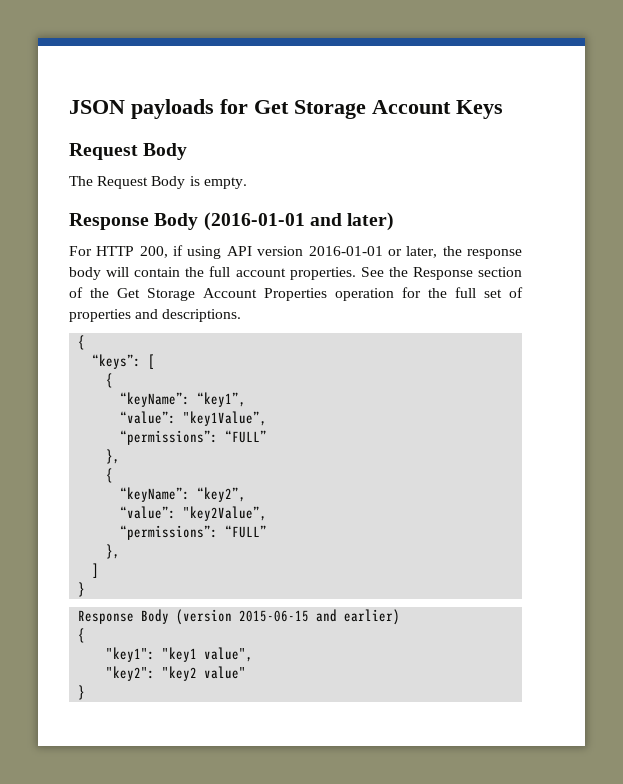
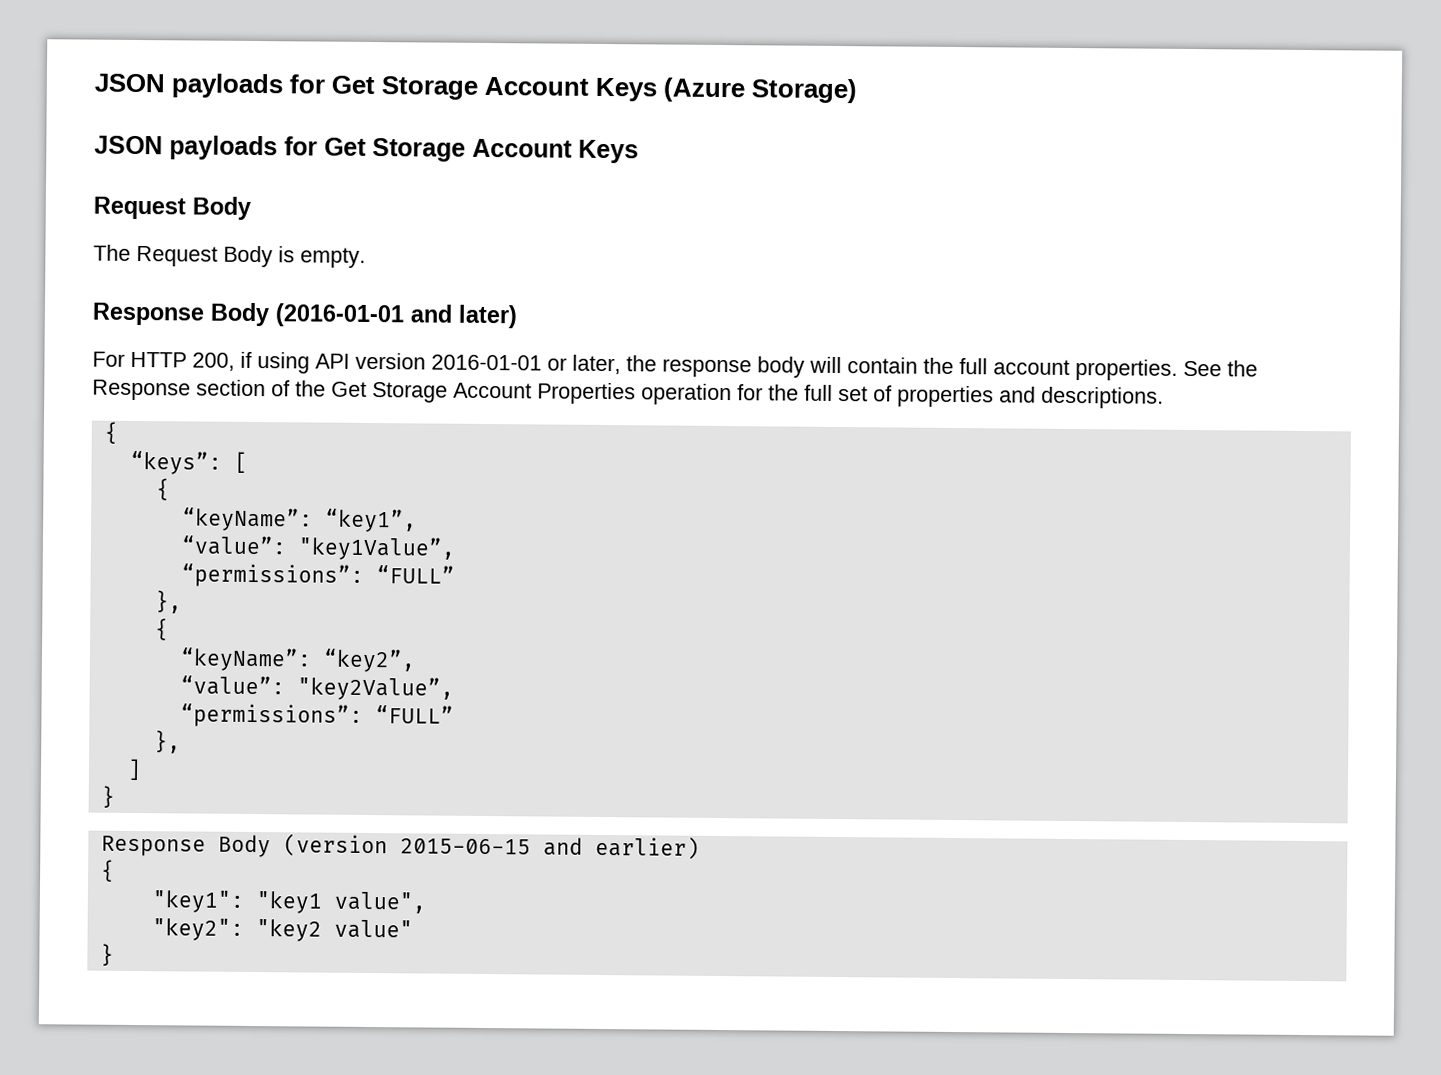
[69,99,503,119] JSON payloads for Get Storage Account Keys -> [94,73,858,104] [94,135,639,164] JSON payloads for Get Storage Account Keys (Azure Storage) // JSON payloads for Get Storage Account Keys

